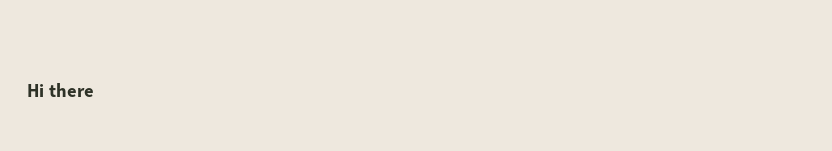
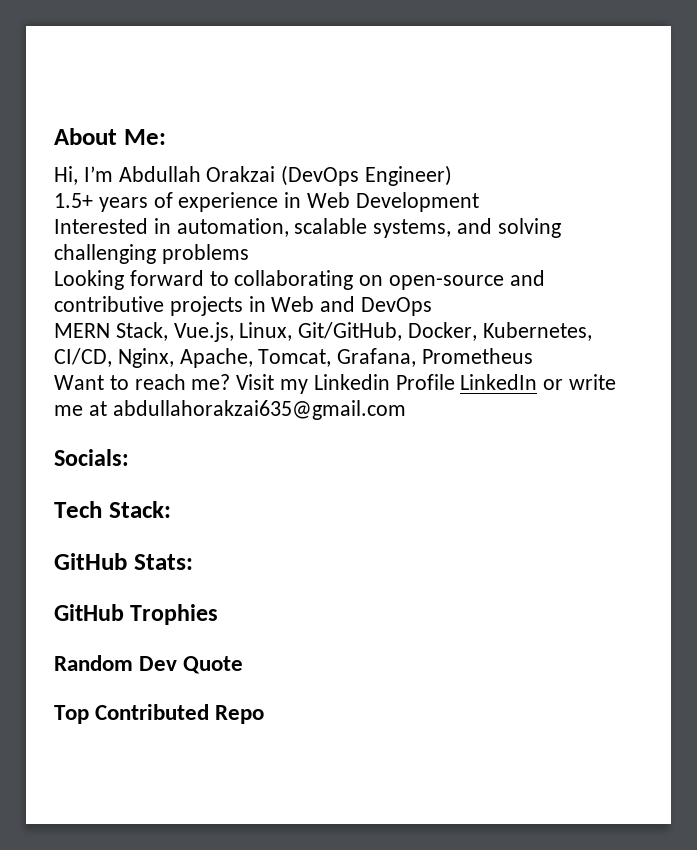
[27,83,94,97] Hi there -> [54,128,166,145] [54,165,453,186] [54,192,479,212] [54,218,561,238] [54,244,249,264] [54,270,545,290] [54,296,433,316] [54,322,592,342] [54,348,534,368] [54,374,617,394] [54,400,406,420] [54,449,129,466] [54,501,171,518] [54,553,193,570] [54,604,219,625] [54,655,244,674] [54,704,265,724] About Me: // Hi, I’m Abdullah Orakzai (DevOps Engineer) // 1.5+ years of experience in Web Development // Interested in automation, scalable systems, and solving challenging problems // Looking forward to collaborating on open-source and contributive projects in Web and DevOps // MERN Stack, Vue.js, Linux, Git/GitHub, Docker, Kubernetes, CI/CD, Nginx, Apache, Tomcat, Grafana, Prometheus // Want to reach me? Visit my Linkedin Profile LinkedIn or write me at abdullahorakzai635@gmail.com // Socials: // Tech Stack: // GitHub Stats: // GitHub Trophies // Random Dev Quote // Top Contributed Repo

